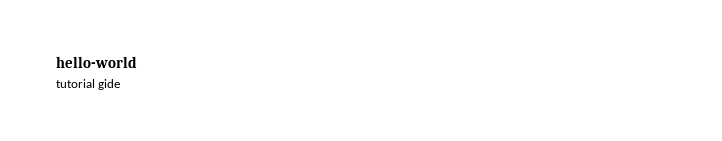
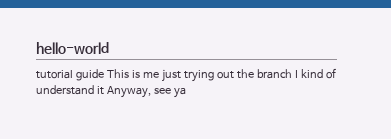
[98,79,121,90] gide -> [75,68,336,82] [36,85,186,98] guide This is me just trying out the branch I kind of understand it Anyway, see ya

